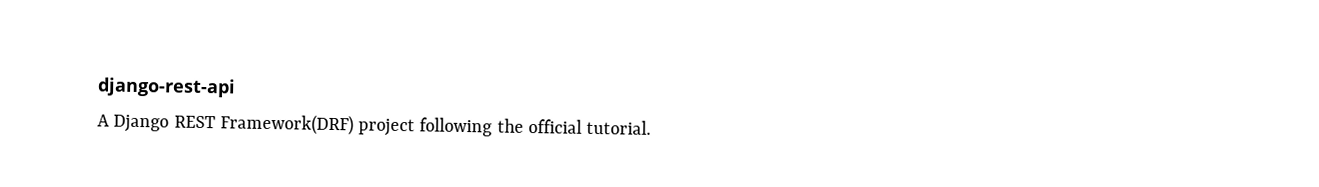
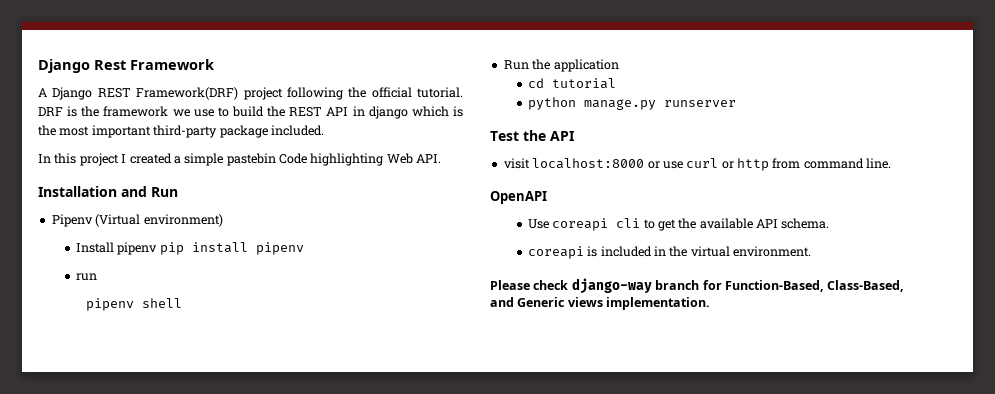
[97,77,236,98] django-rest-api -> [38,59,214,73] Django Rest Framework
(652, 127) none -> [38,106,464,119] [38,125,324,138] [38,153,442,166] [38,186,178,197] [51,214,223,227] [75,242,304,255] [75,273,97,281] [86,298,183,311] [503,59,619,72] [527,78,616,89] [527,97,736,110] [490,130,574,141] [503,158,892,171] [490,191,547,204] [527,218,830,231] [527,246,812,259] [490,278,905,294] [490,297,711,310] DRF is the framework we use to build the REST API in django which is the most important third-party package included. // In this project I created a simple pastebin Code highlighting Web API. // Installation and Run // Pipenv (Virtual environment) // Install pipenv pip install pipenv // run // pipenv shell // Run the application // cd tutorial // python manage.py runserver // Test the API // visit localhost:8000 or use curl or http from command line. // OpenAPI // Use coreapi cli to get the available API schema. // coreapi is included in the virtual environment. // Please check django-way branch for Function-Based, Class-Based, and Generic views implementation.

